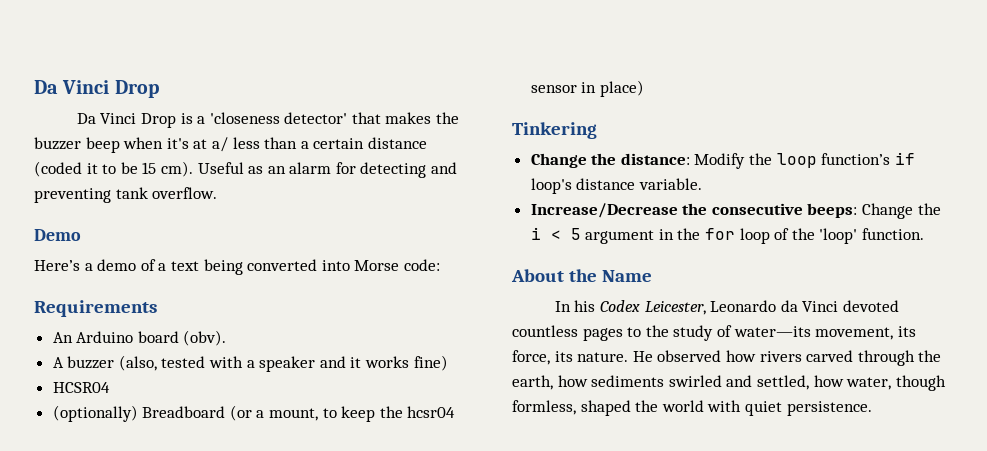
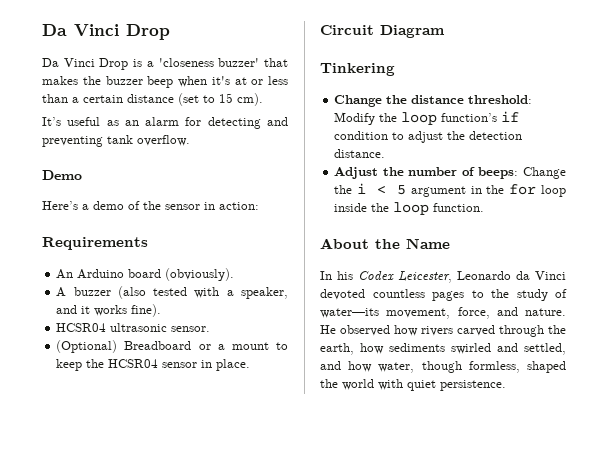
[284,112,348,124] detector' -> [218,58,260,67] buzzer'
[211,137,228,152] a/ -> [251,79,264,85] or
[34,161,138,177] (coded it to be -> [178,93,215,106] (set to
[197,162,244,174] Useful -> [42,117,101,126] // It’s useful
[158,259,440,275] a text being converted into Morse code: -> [143,201,259,210] the sensor in action:
[183,330,227,346] (obv). -> [165,268,235,281] (obviously).
[118,355,157,371] (also, -> [117,286,146,299] (also
[259,356,316,372] speaker -> [240,287,288,299] speaker,
[413,355,448,371] [52,382,110,393] [52,405,319,422] fine) // HCSR04 // (optionally) Breadboard (or a mount, -> [131,304,162,317] [56,323,211,332] [56,340,269,353] fine). // HCSR04 ultrasonic sensor. // (Optional) Breadboard or a mount
[407,406,456,418] [530,80,644,97] hcsr04 sensor in place) -> [108,359,251,371] [320,25,445,38] HCSR04 sensor in place. // Circuit Diagram
[620,153,690,165] distance: -> [411,95,533,104] distance threshold:
[530,178,702,194] [530,203,803,218] loop's distance variable. // Increase/Decrease the consecutive -> [334,131,523,143] [334,149,386,158] [334,167,475,179] condition to adjust the detection distance. // Adjust the number of
[774,228,858,244] of the 'loop' -> [334,202,430,215] inside the loop
[897,326,916,337] [512,350,573,365] its force, its -> [457,307,518,319] force, and
(809, 382) none -> [320,361,341,370] and

